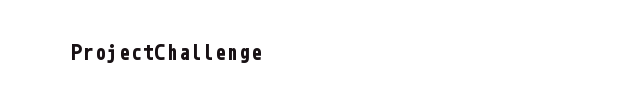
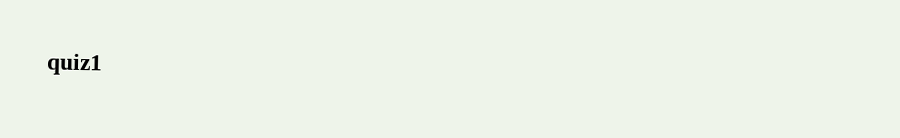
[70,44,262,63] ProjectChallenge -> [46,53,103,76] quiz1

